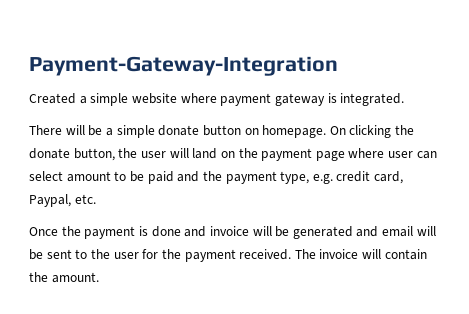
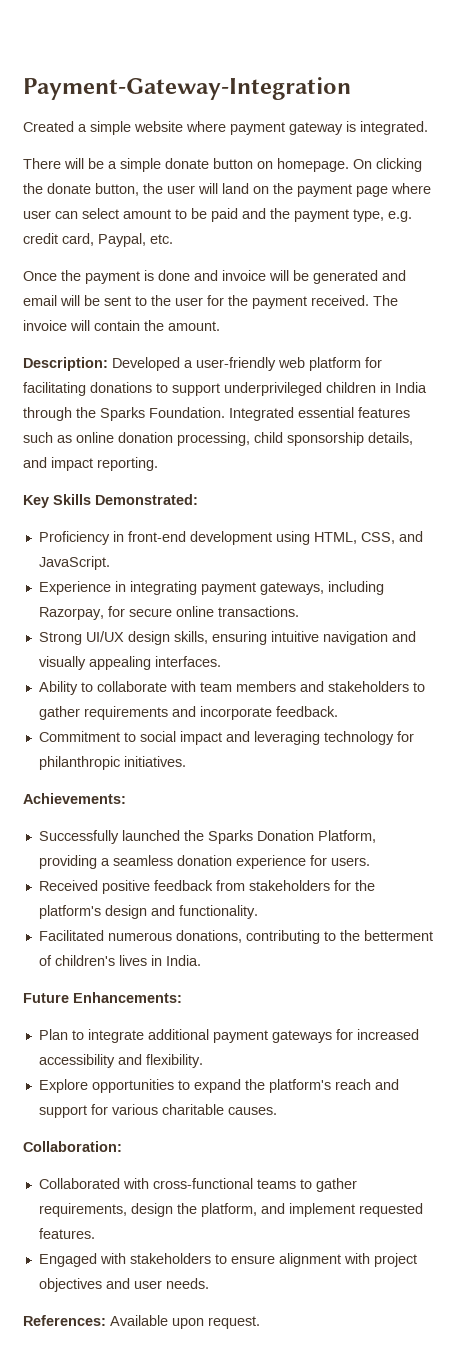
(99, 277) none -> [23,357,382,371] [23,382,427,396] [23,407,410,421] [23,432,413,446] [23,457,158,471] [23,494,198,508] [38,531,423,545] [38,556,110,570] [38,581,384,595] [38,606,299,620] [38,631,416,645] [38,656,221,670] [38,681,425,695] [38,706,338,720] [38,731,414,745] [38,756,186,770] [23,793,126,804] [38,830,376,844] [38,855,370,869] [38,880,375,894] [38,905,258,919] [38,930,433,944] [38,955,201,966] [23,992,182,1003] [38,1029,419,1043] [38,1054,203,1068] [38,1079,399,1093] [38,1104,277,1118] [23,1141,122,1152] [38,1178,357,1192] [38,1203,423,1217] [38,1228,95,1239] [38,1253,417,1267] [38,1278,209,1292] [23,1315,260,1329] // Description: Developed a user-friendly web platform for facilitating donations to support underprivileged children in India through the Sparks Foundation. Integrated essential features such as online donation processing, child sponsorship details, and impact reporting. // Key Skills Demonstrated: // Proficiency in front-end development using HTML, CSS, and JavaScript. // Experience in integrating payment gateways, including Razorpay, for secure online transactions. // Strong UI/UX design skills, ensuring intuitive navigation and visually appealing interfaces. // Ability to collaborate with team members and stakeholders to gather requirements and incorporate feedback. // Commitment to social impact and leveraging technology for philanthropic initiatives. // Achievements: // Successfully launched the Sparks Donation Platform, providing a seamless donation experience for users. // Received positive feedback from stakeholders for the platform's design and functionality. // Facilitated numerous donations, contributing to the betterment of children's lives in India. // Future Enhancements: // Plan to integrate additional payment gateways for increased accessibility and flexibility. // Explore opportunities to expand the platform's reach and support for various charitable causes. // Collaboration: // Collaborated with cross-functional teams to gather requirements, design the platform, and implement requested features. // Engaged with stakeholders to ensure alignment with project objectives and user needs. // References: Available upon request.

